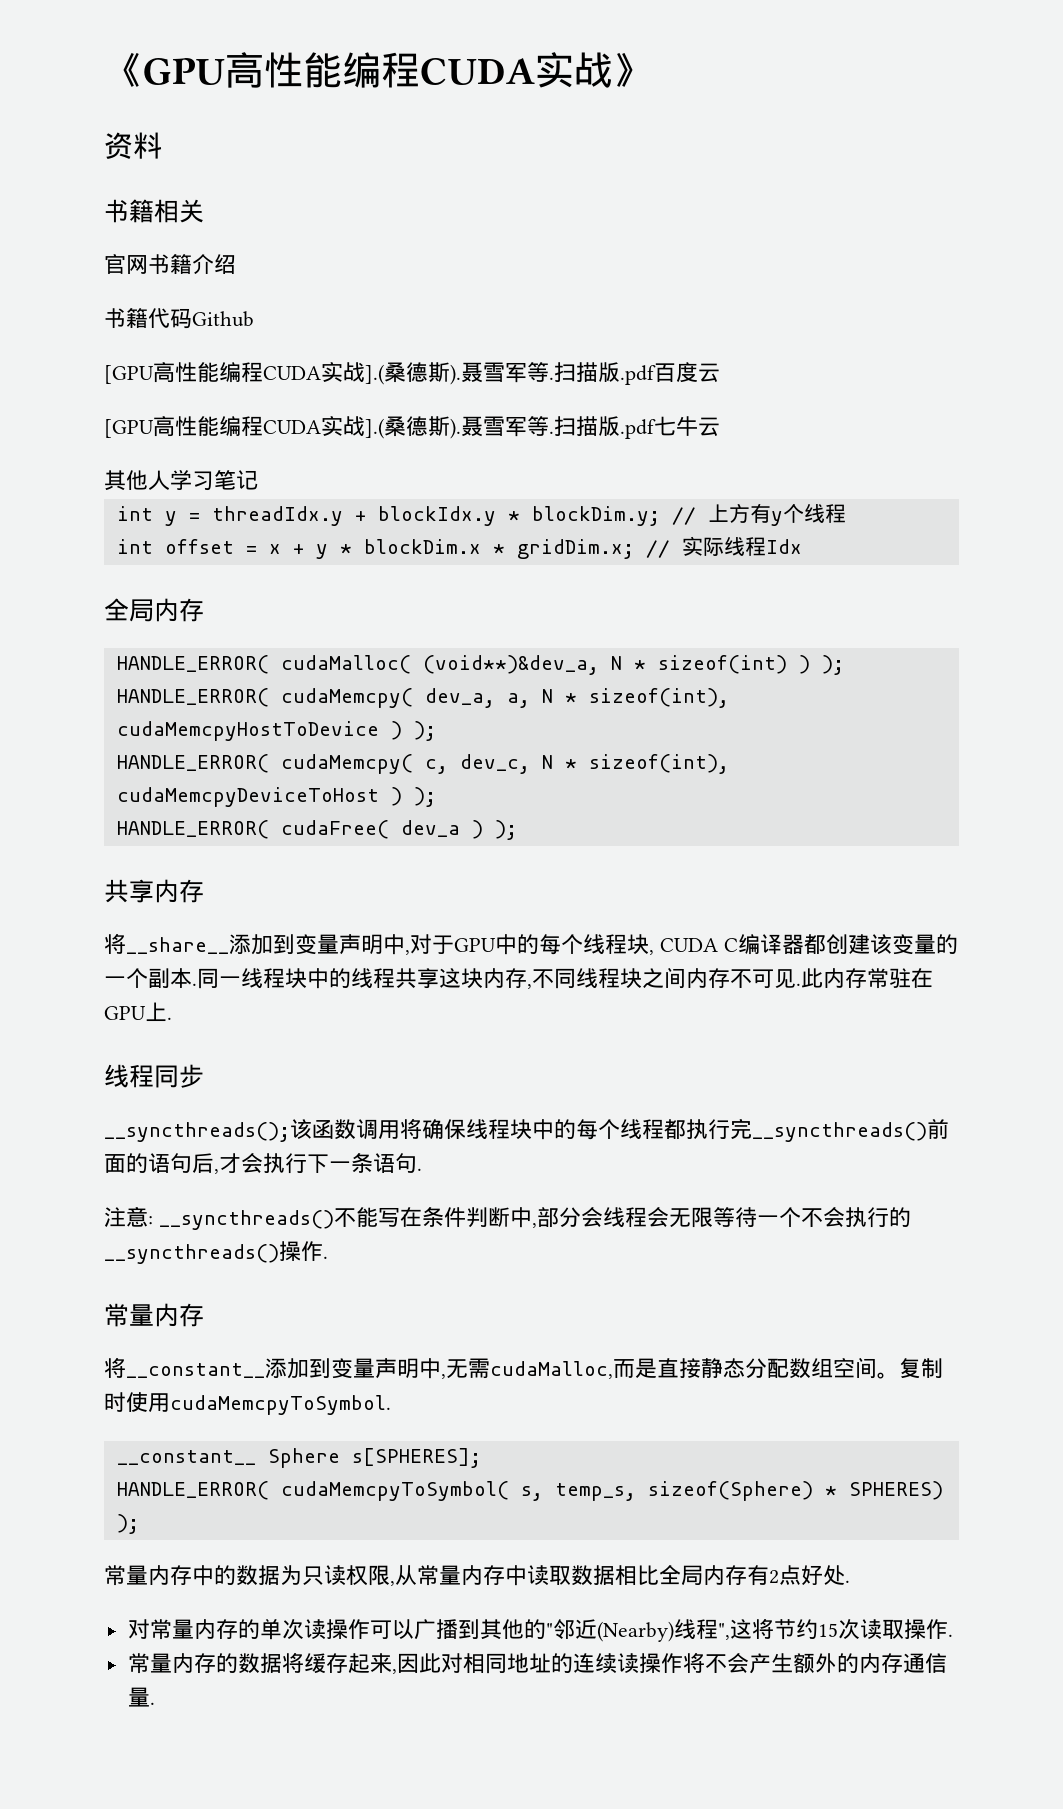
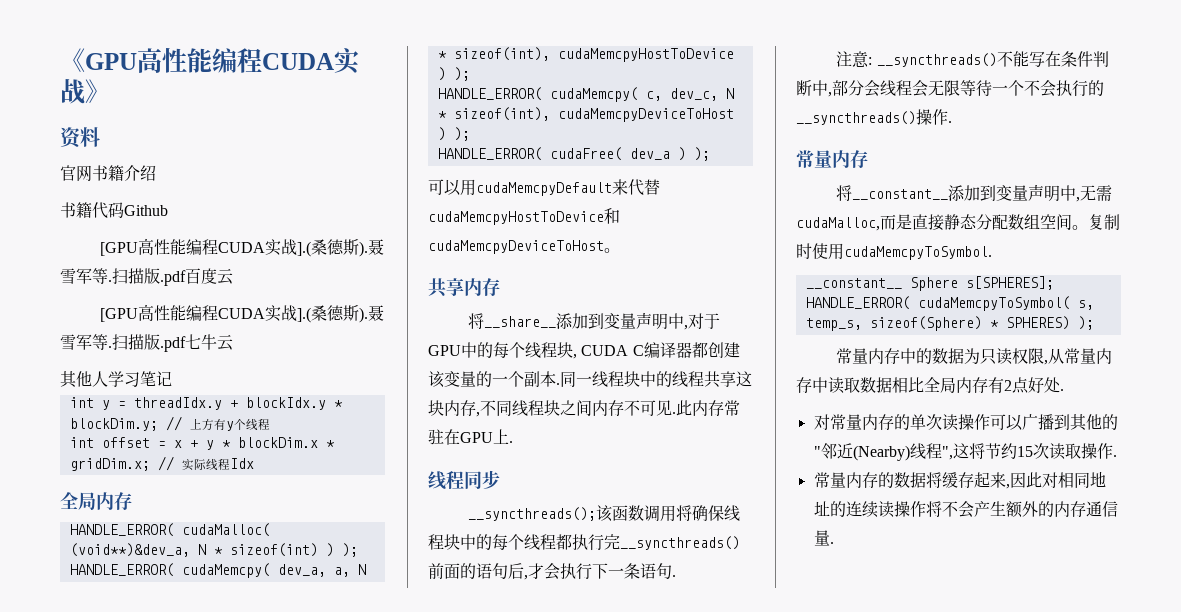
[104,199,204,223] // 书籍相关 -> (100, 137) none
(517, 830) none -> [428,179,660,196] [428,208,620,225] [428,240,620,254] // 可以用cudaMemcpyDefault来代替cudaMemcpyHostToDevice和cudaMemcpyDeviceToHost。

